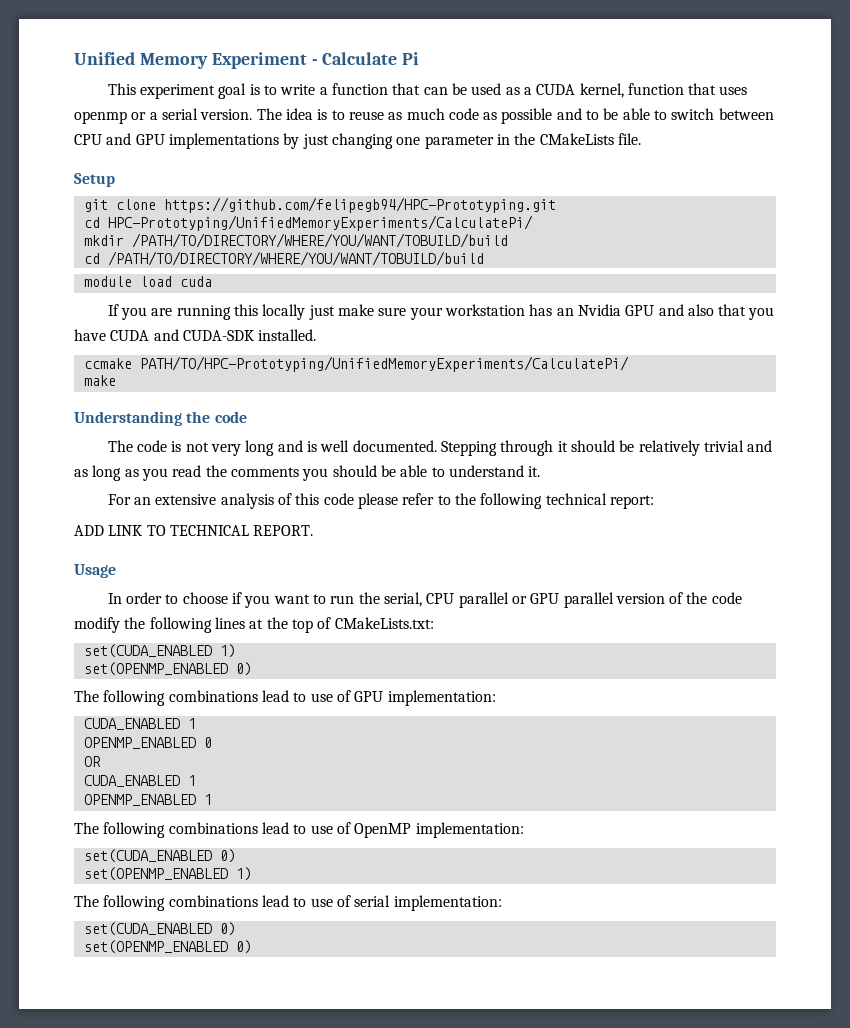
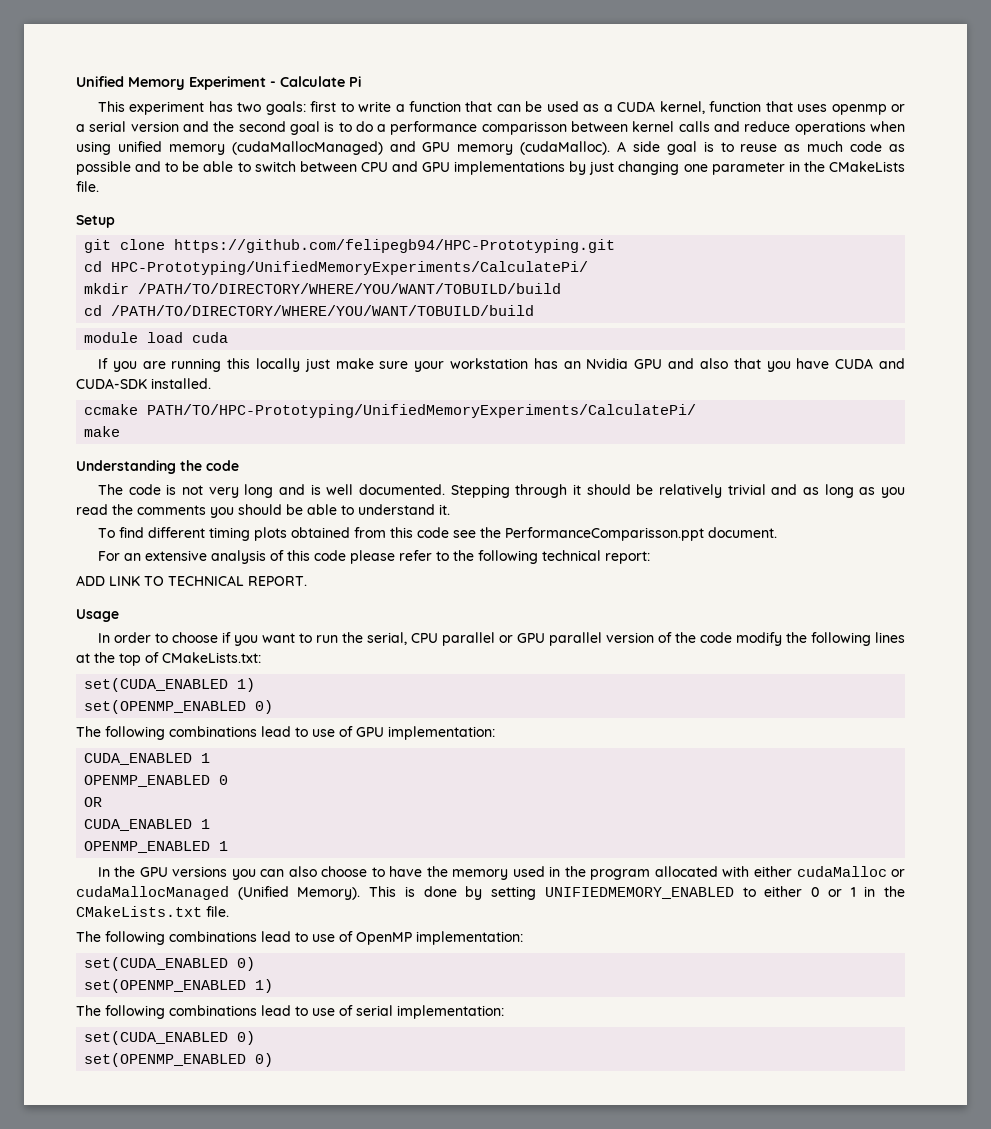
[218,83,260,99] goal is -> [208,101,337,115] has two goals: first
[200,108,313,120] version. The idea -> [130,121,905,135] [76,141,697,155] version and the second goal is to do a performance comparisson between kernel calls and reduce operations when using unified memory (cudaMallocManaged) and GPU memory (cudaMalloc). A side goal
(541, 471) none -> [97,527,777,541] // To find different timing plots obtained from this code see the PerformanceComparisson.ppt document.
(212, 799) none -> [97,866,906,880] [76,886,906,900] [76,906,229,917] // In the GPU versions you can also choose to have the memory used in the program allocated with either cudaMalloc or cudaMallocManaged (Unified Memory). This is done by setting UNIFIEDMEMORY_ENABLED to either 0 or 1 in the CMakeLists.txt file.

